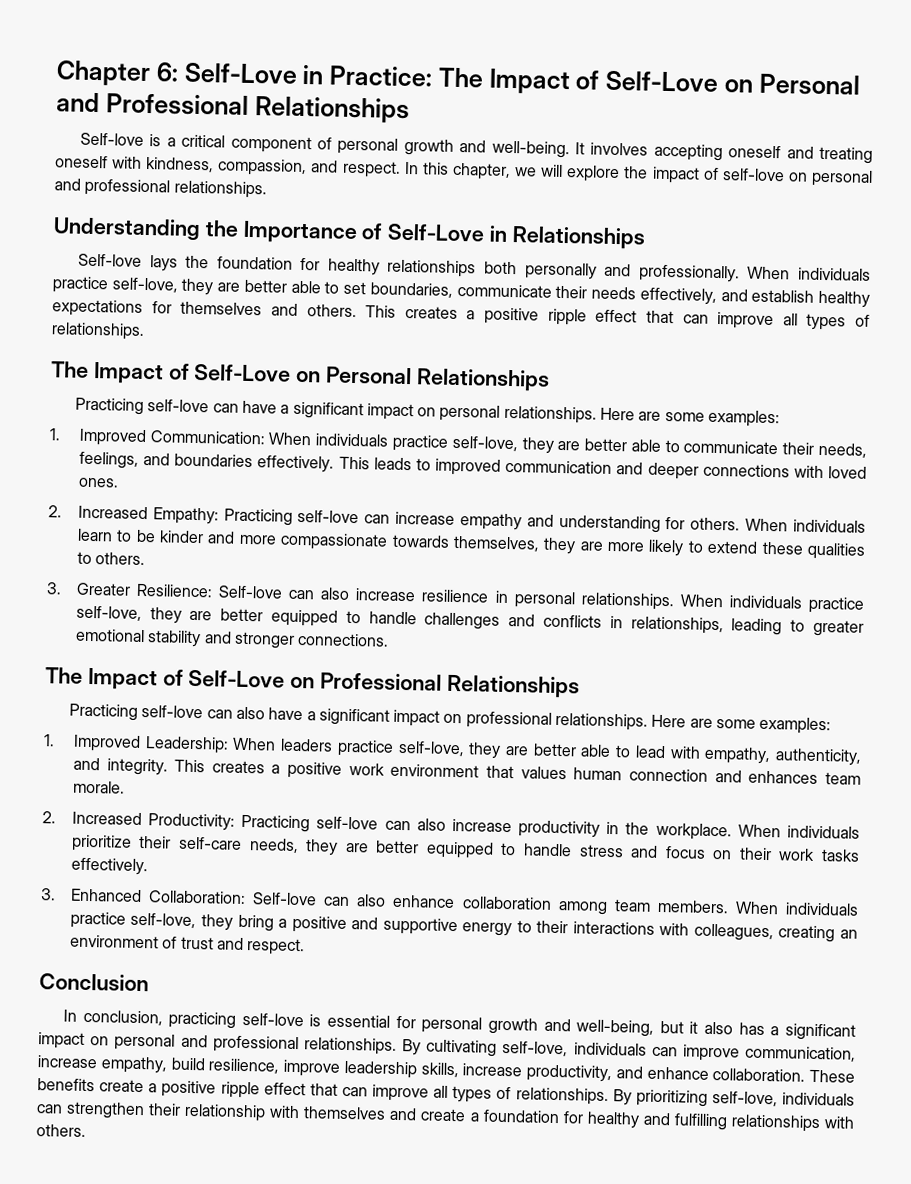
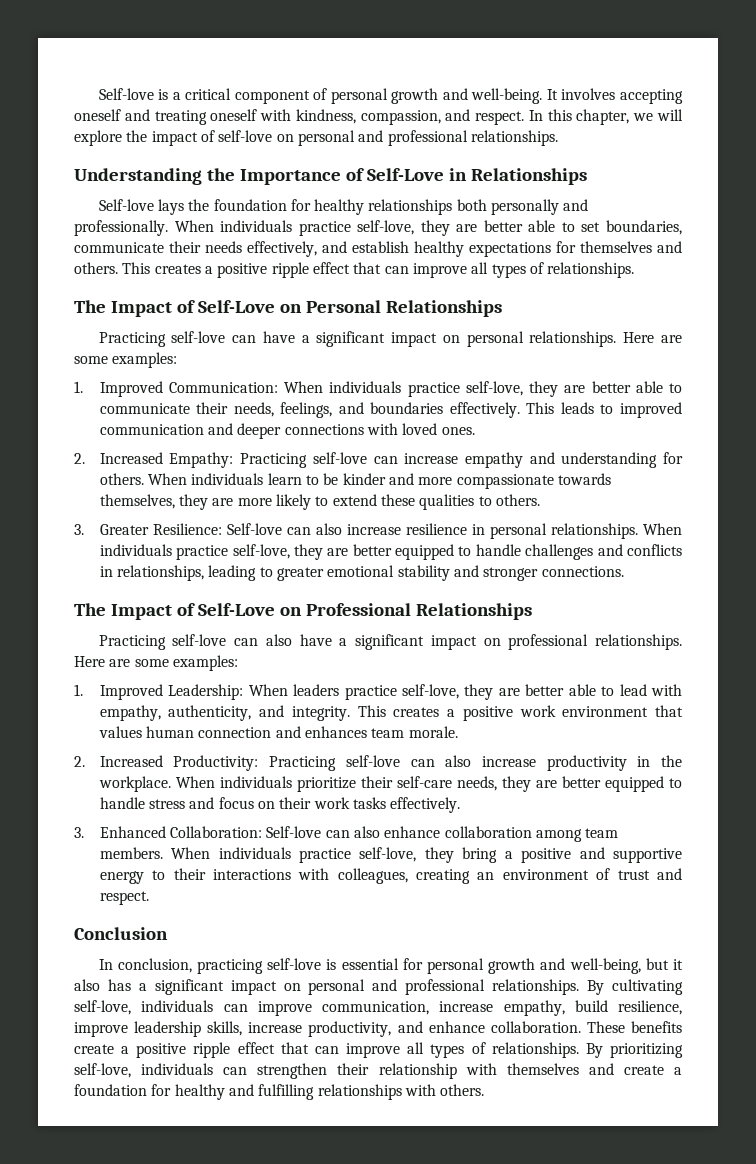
[56,60,860,96] [56,92,410,124] Chapter 6: Self-Love in Practice: The Impact of Self-Love on Personal and Professional Relationships // -> (98, 94) none

